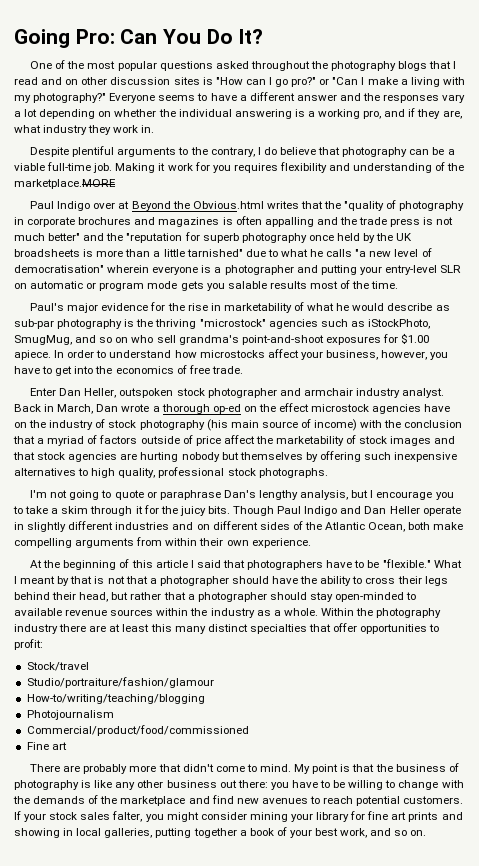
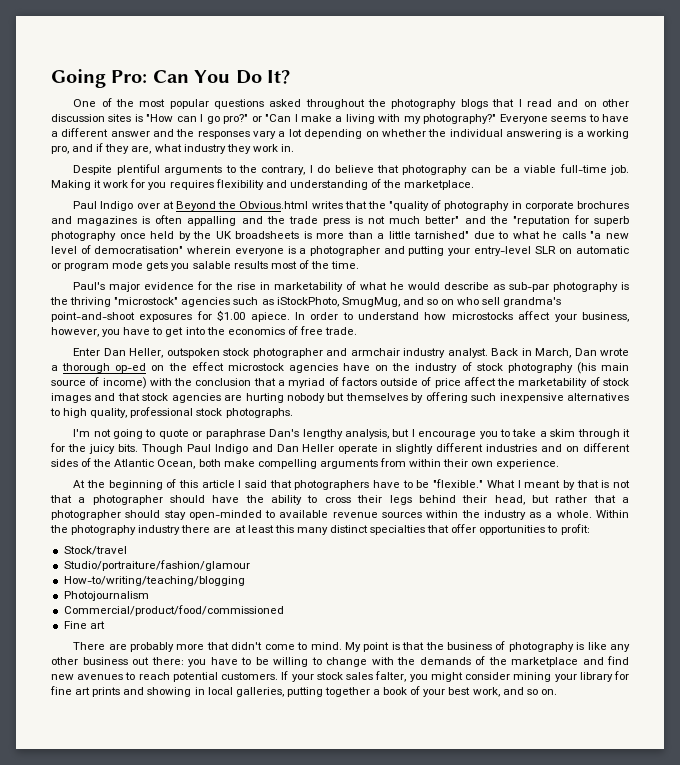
[14,179,116,189] marketplace.MORE -> [404,180,475,190] marketplace.

